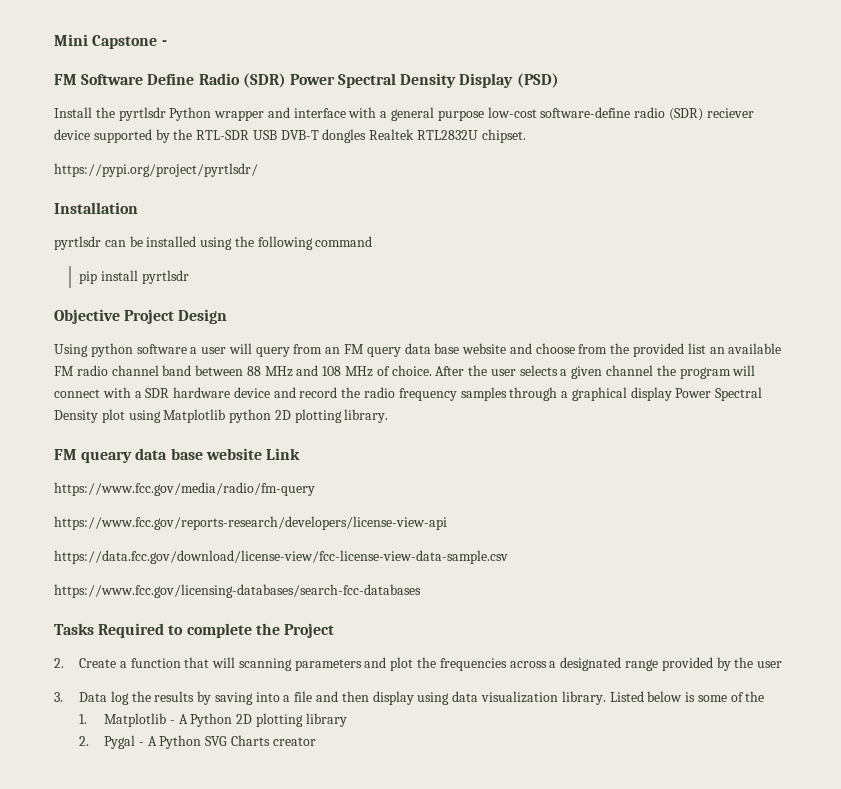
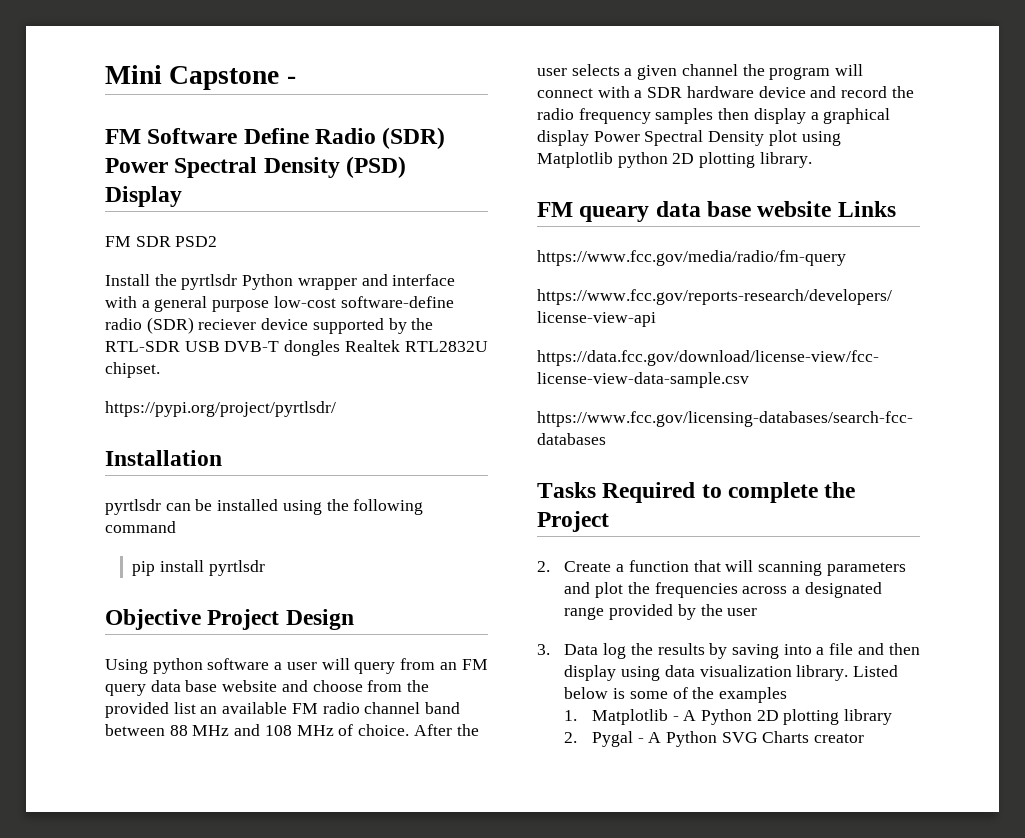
(457, 80) none -> [346,156,407,178] (PSD)
[516,73,559,88] (PSD) -> [105,236,218,247] // FM SDR PSD2
[509,387,558,401] through -> [718,108,806,124] then display
[265,448,300,460] Link -> [837,201,896,217] Links
(765, 696) none -> [719,687,788,703] examples

